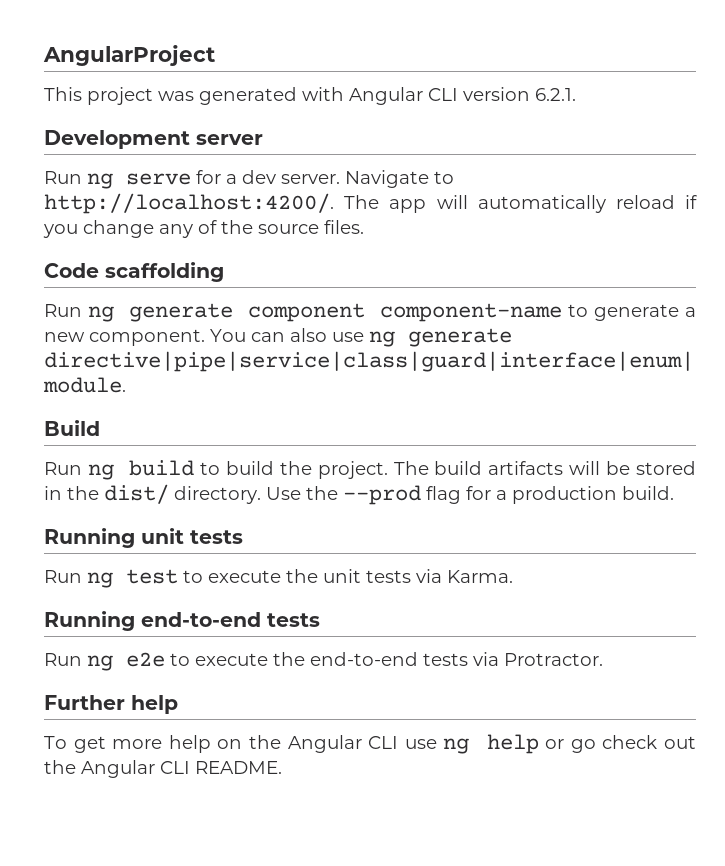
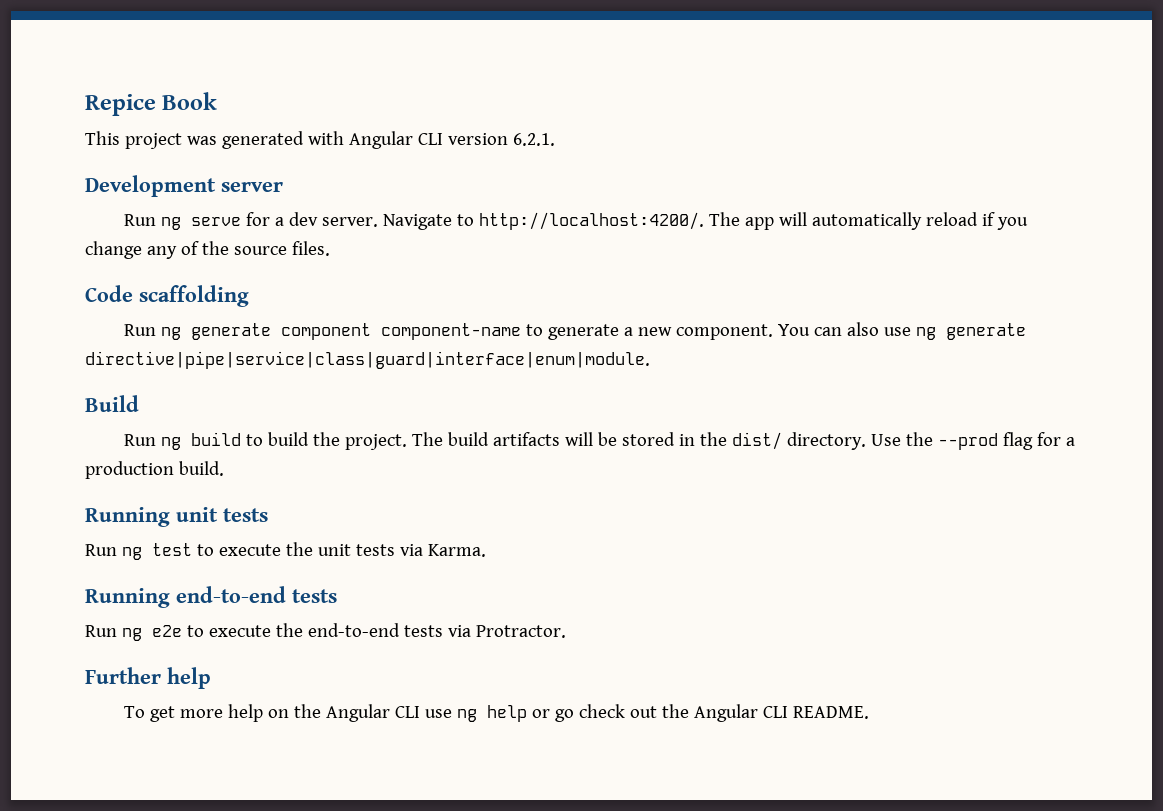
[43,45,215,66] AngularProject -> [85,92,218,116] Repice Book

